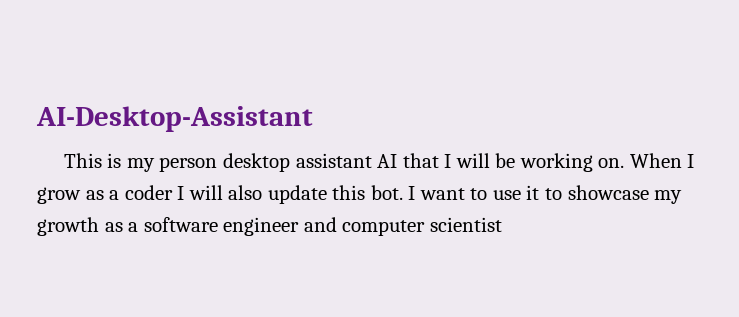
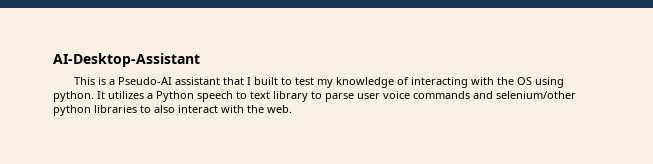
[126,153,695,172] [37,185,683,204] [37,217,502,236] my person desktop assistant AI that I will be working on. When I grow as a coder I will also update this bot. I want to use it to showcase my growth as a software engineer and computer scientist -> [108,77,564,88] [53,91,576,102] [53,105,292,116] a Pseudo-AI assistant that I built to test my knowledge of interacting with the OS using python. It utilizes a Python speech to text library to parse user voice commands and selenium/other python libraries to also interact with the web.

